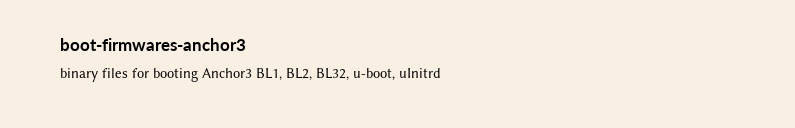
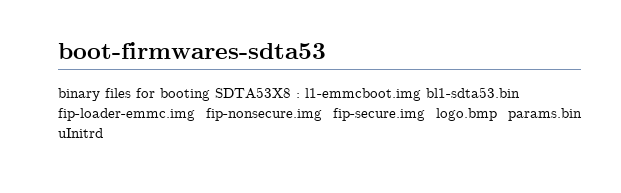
[60,38,246,51] boot-firmwares-anchor3 -> [58,42,326,59] boot-firmwares-sdta53
[202,68,395,81] Anchor3 BL1, BL2, BL32, u-boot, -> [215,87,520,101] [58,108,582,121] SDTA53X8 : l1-emmcboot.img bl1-sdta53.bin fip-loader-emmc.img fip-nonsecure.img fip-secure.img logo.bmp params.bin

